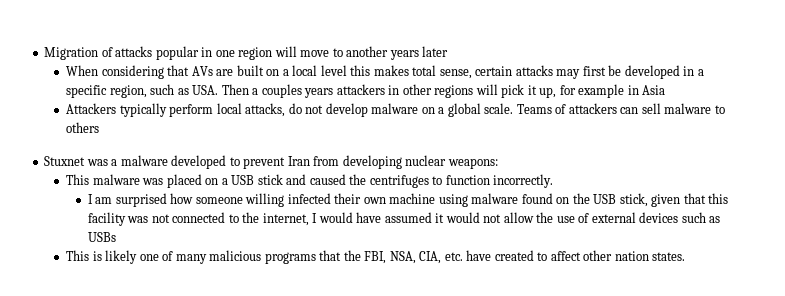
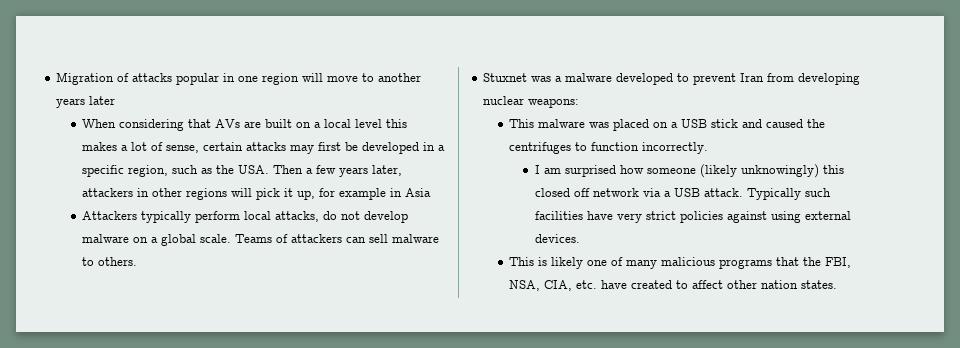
[412,65,437,76] total -> [121,142,164,151] a lot of
(189, 91) none -> [216,165,235,174] the
[261,84,334,98] couples years -> [316,165,403,177] few years later,
[66,122,100,133] others -> [98,257,138,266] others.
[245,193,729,207] [87,212,721,226] [87,232,116,242] willing infected their own machine using malware found on the USB stick, given that this facility was not connected to the internet, I would have assumed it would not allow the use of external devices such as USBs -> [700,164,845,178] [535,188,832,200] [535,211,852,223] [535,234,581,243] (likely unknowingly) this closed off network via a USB attack. Typically such facilities have very strict policies against using external devices.

